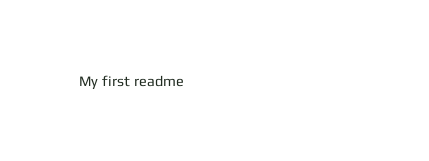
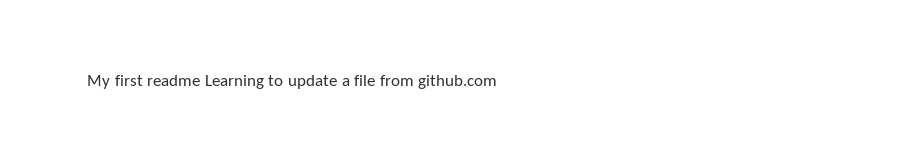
(184, 81) none -> [204,75,498,89] Learning to update a file from github.com

